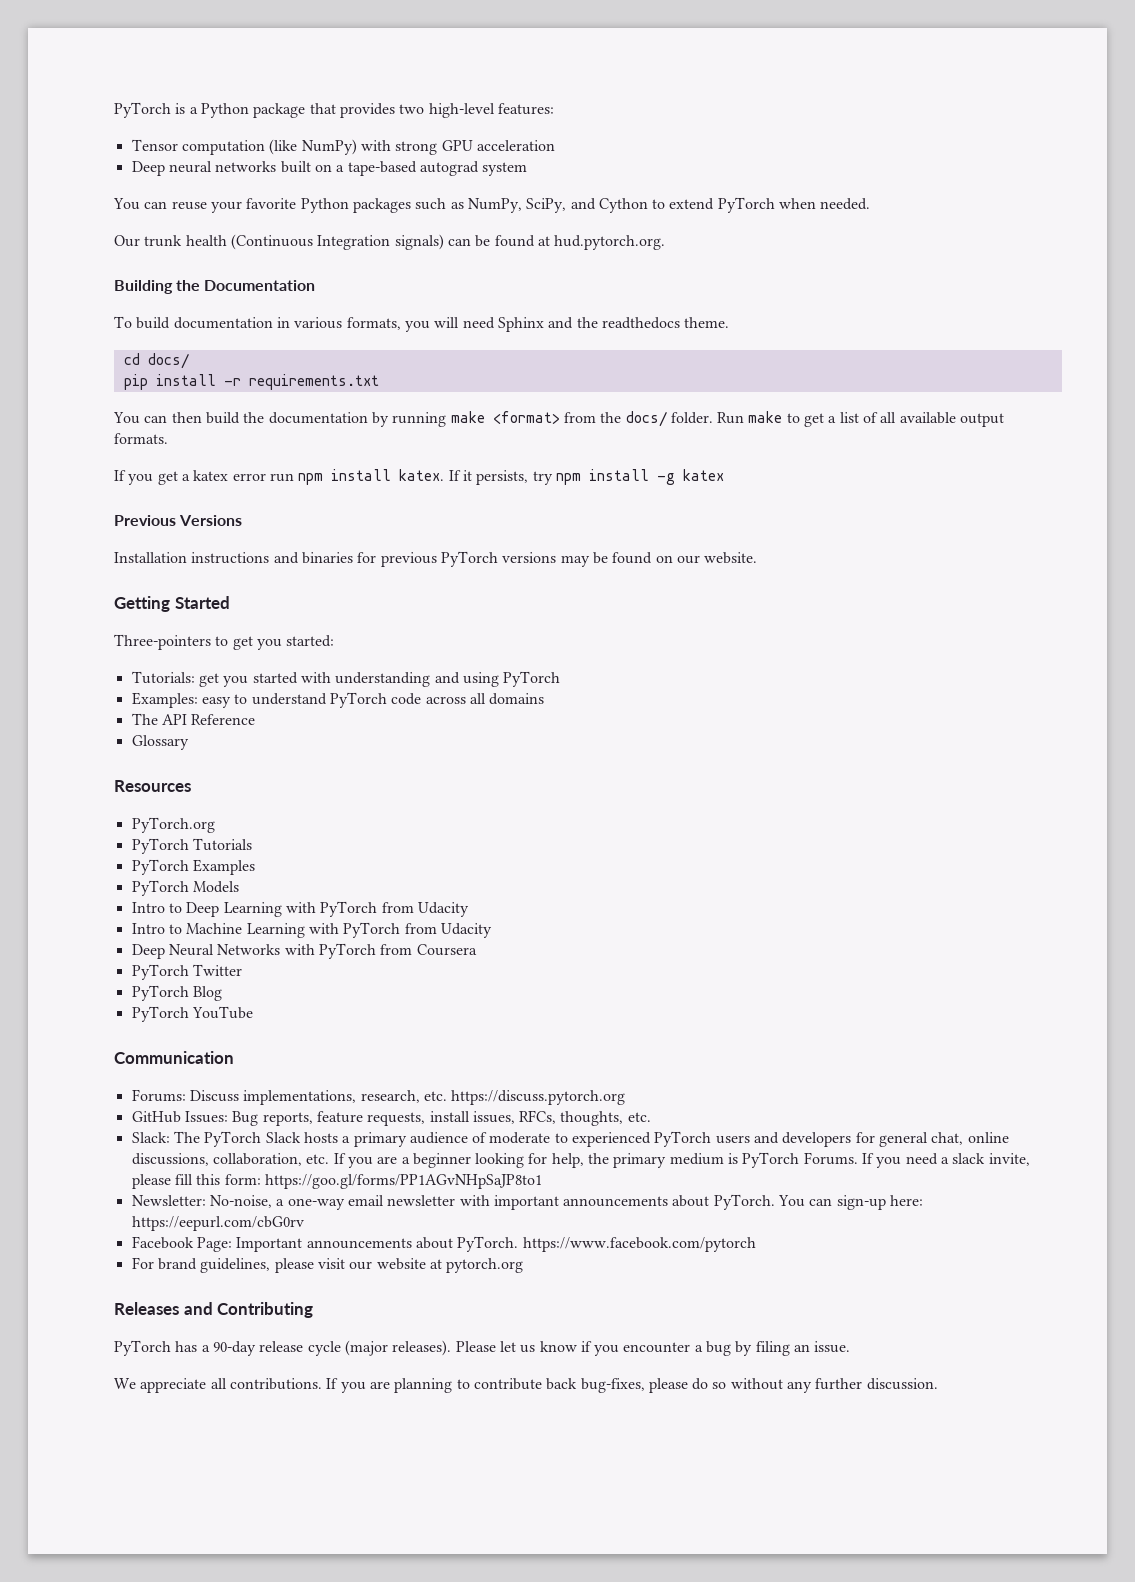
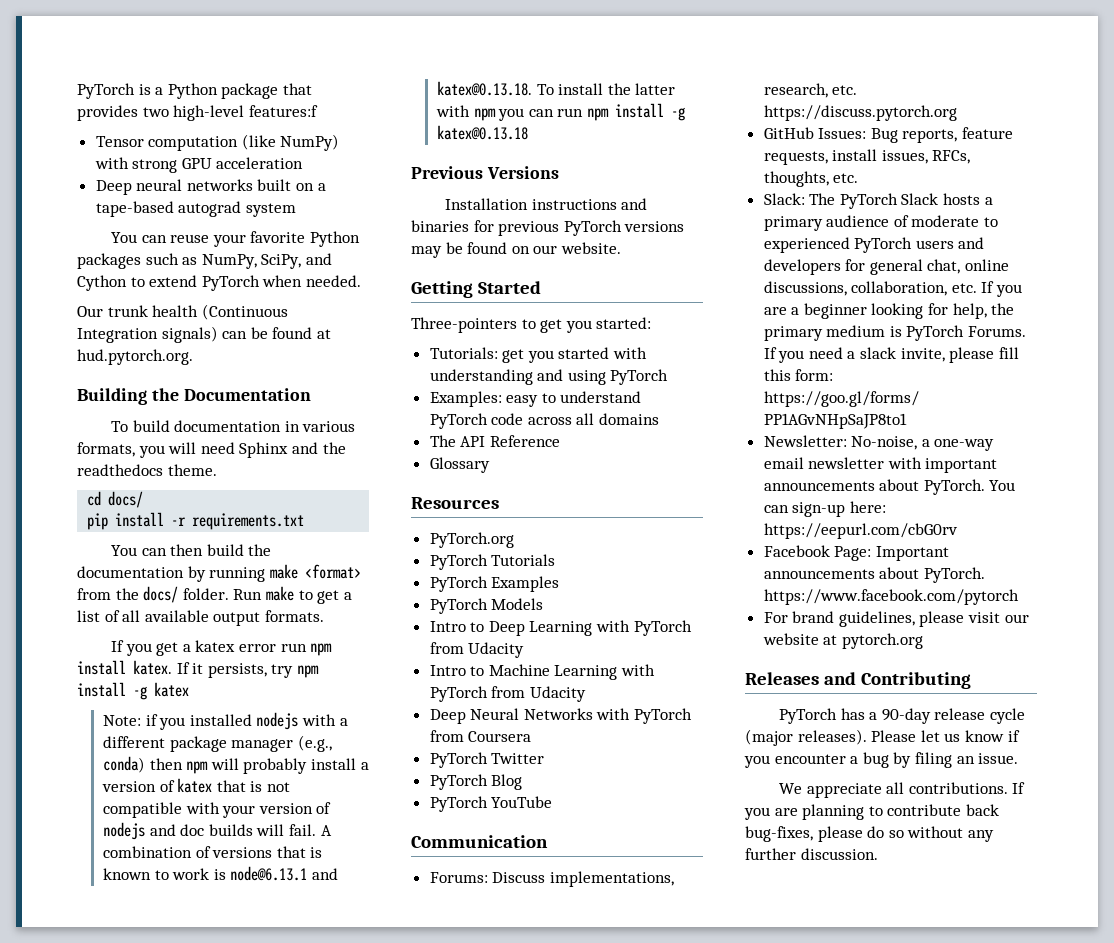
[497,103,554,115] features: -> [248,105,318,117] features:f
(724, 475) none -> [102,712,348,730] [102,735,332,752] [102,756,369,774] [101,778,290,793] [102,802,332,818] [102,822,332,840] [102,846,323,858] [102,866,338,881] [436,81,676,96] [435,103,685,121] [436,125,528,140] // Note: if you installed nodejs with a different package manager (e.g., conda) then npm will probably install a version of katex that is not compatible with your version of nodejs and doc builds will fail. A combination of versions that is known to work is node@6.13.1 and katex@0.13.18. To install the latter with npm you can run npm install -g katex@0.13.18

